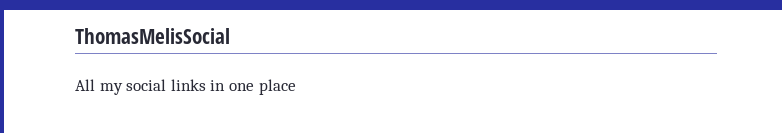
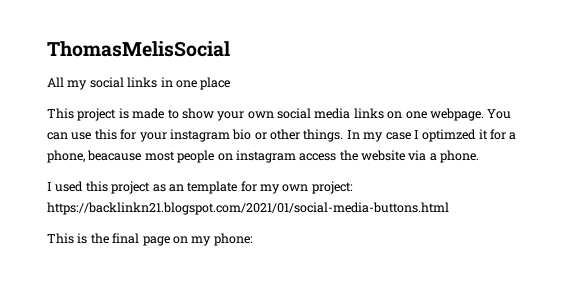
(296, 87) none -> [47,108,512,121] [47,129,517,142] [47,150,480,163] [47,181,353,194] [47,202,449,215] [47,233,253,246] // This project is made to show your own social media links on one webpage. You can use this for your instagram bio or other things. In my case I optimzed it for a phone, beacause most people on instagram access the website via a phone. // I used this project as an template for my own project: https://backlinkn21.blogspot.com/2021/01/social-media-buttons.html // This is the final page on my phone:

